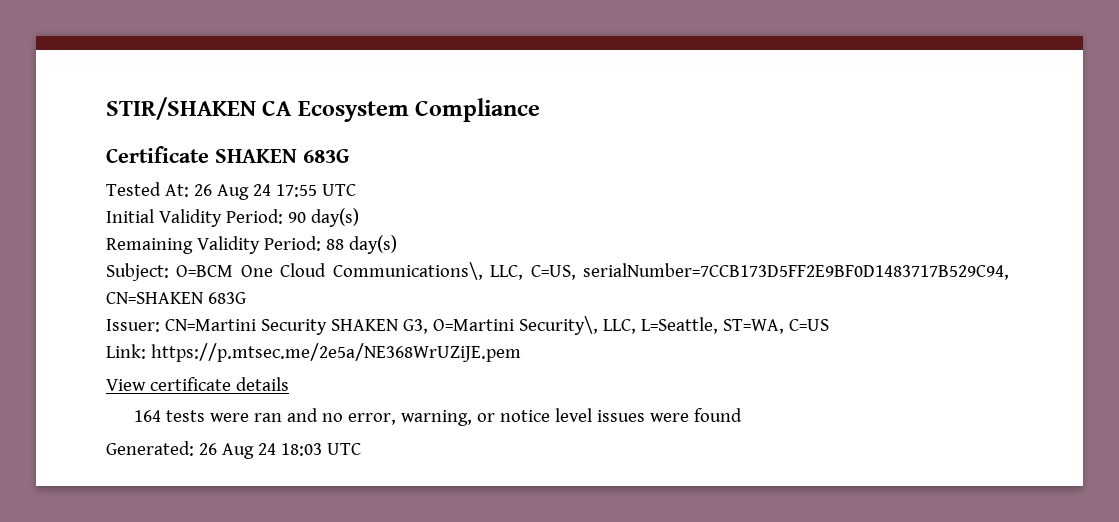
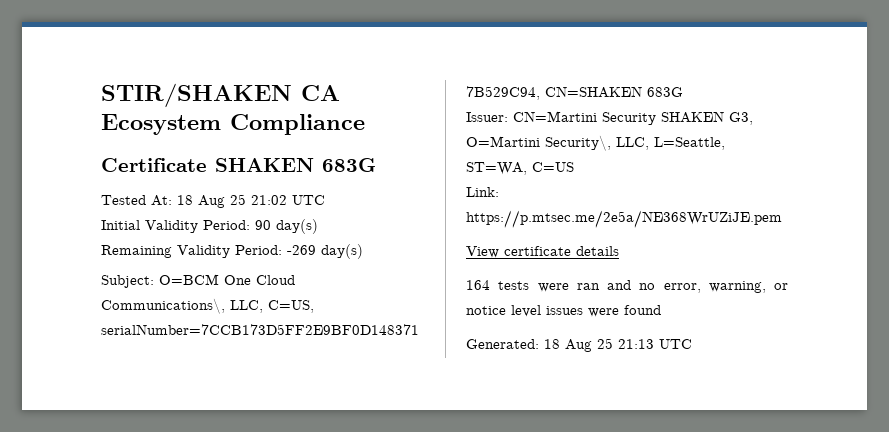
[193,184,317,200] 26 Aug 24 17:55 -> [177,194,287,208] 18 Aug 25 21:02
[325,239,344,250] 88 -> [287,245,316,255] -269
[198,443,322,459] 26 Aug 24 18:03 -> [544,338,654,352] 18 Aug 25 21:13

